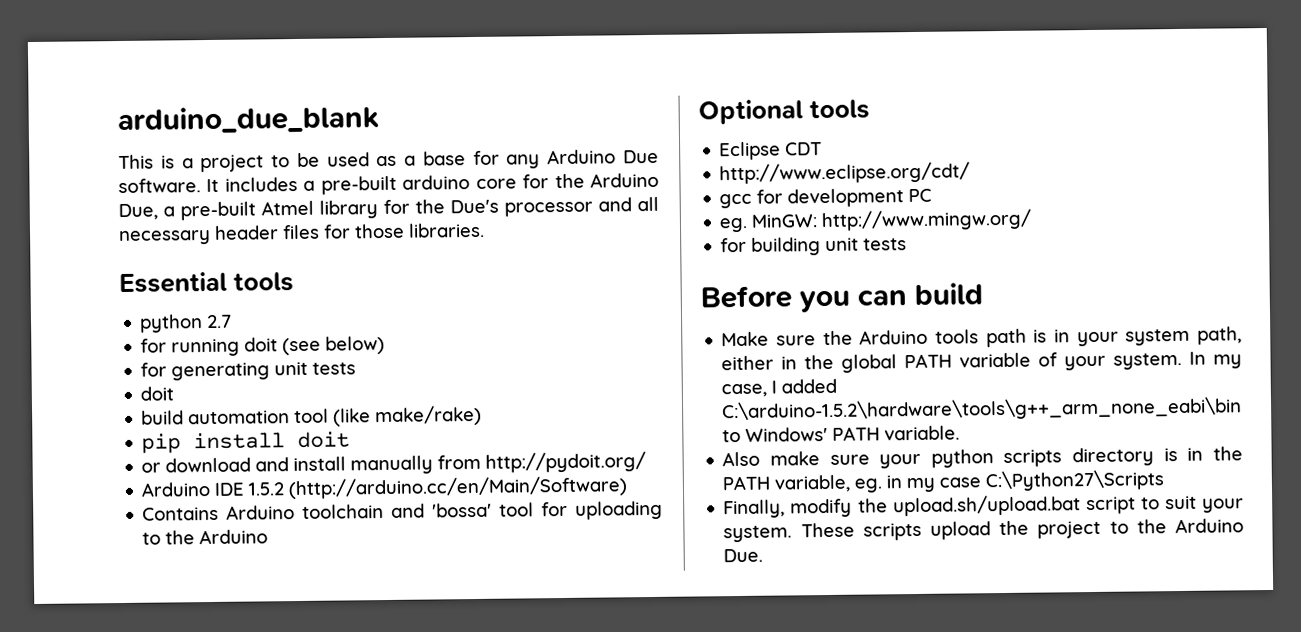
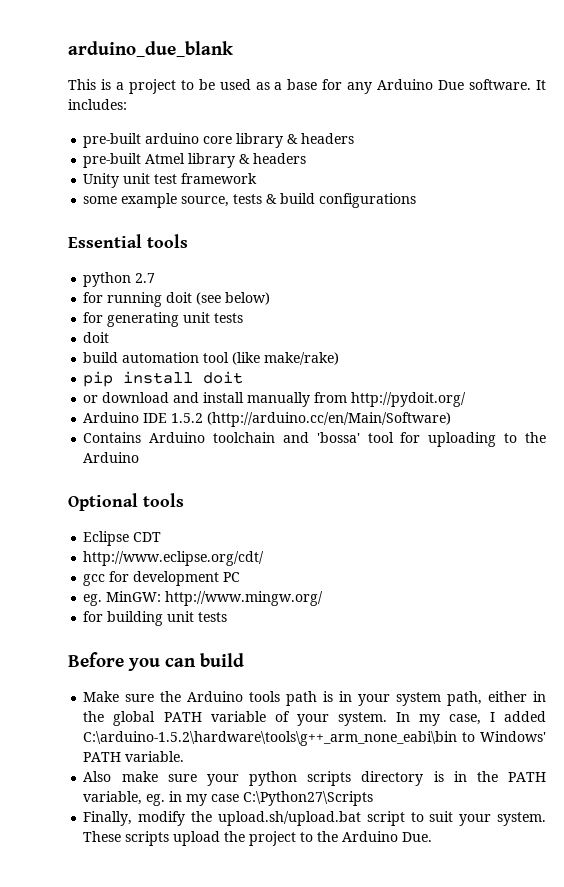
[224,176,316,192] includes a -> [68,99,127,110] includes: //
[522,172,660,189] [118,196,659,221] [119,222,485,246] for the Arduino Due, a pre-built Atmel library for the Due's processor and all necessary header files for those libraries. -> [236,133,355,148] [83,153,307,168] [83,173,258,188] [83,193,417,208] library & headers // pre-built Atmel library & headers // Unity unit test framework // some example source, tests & build configurations

